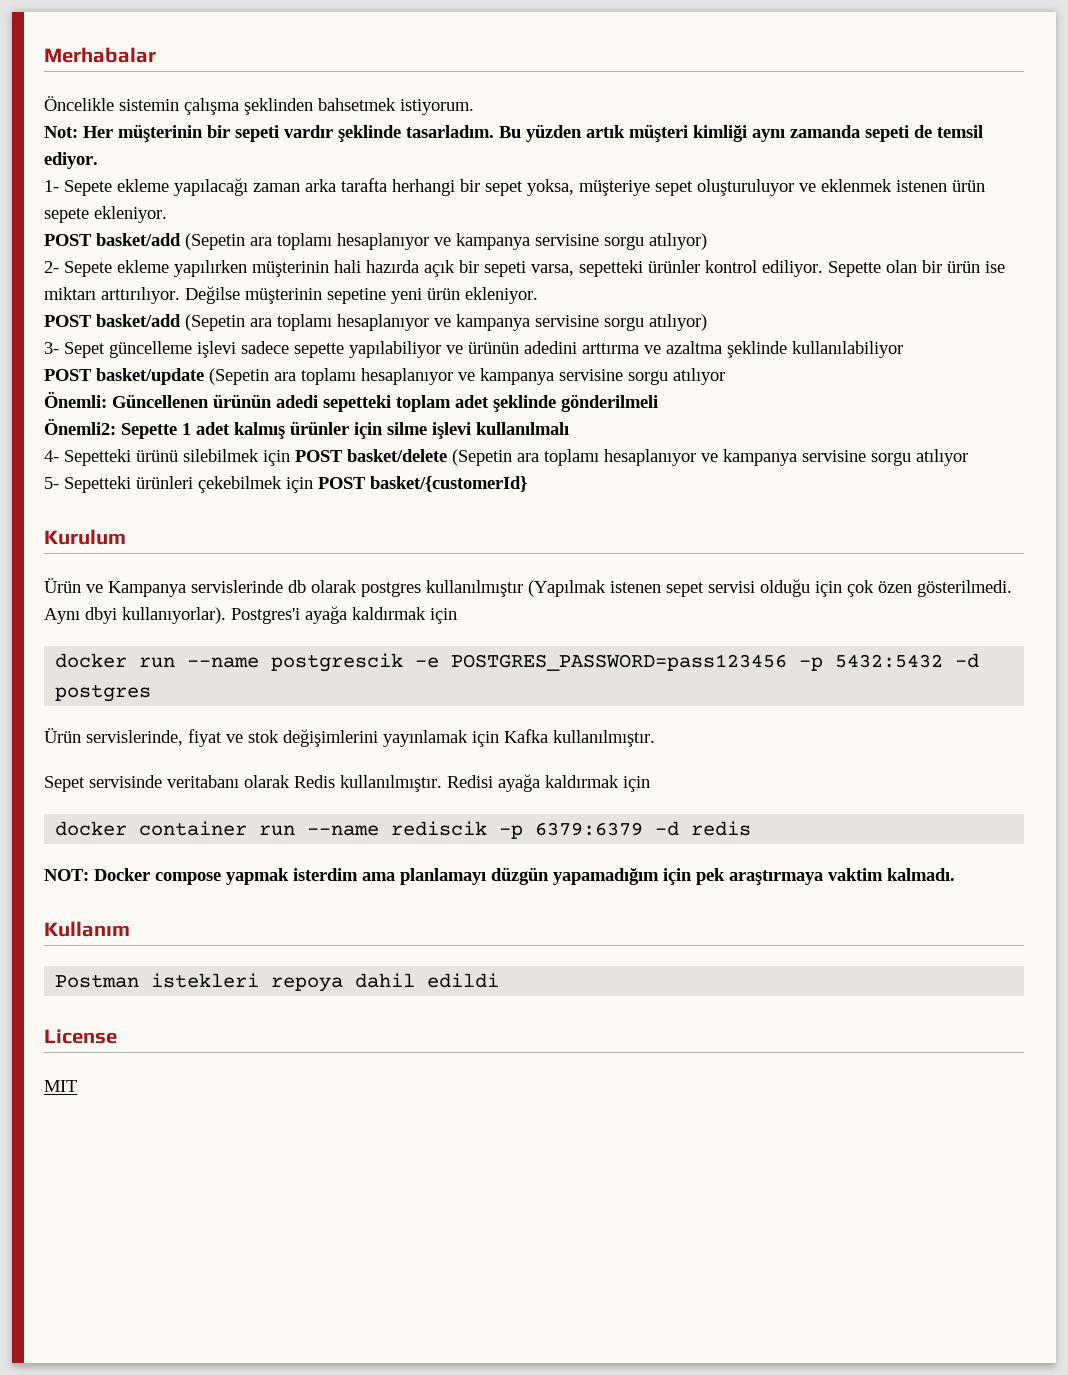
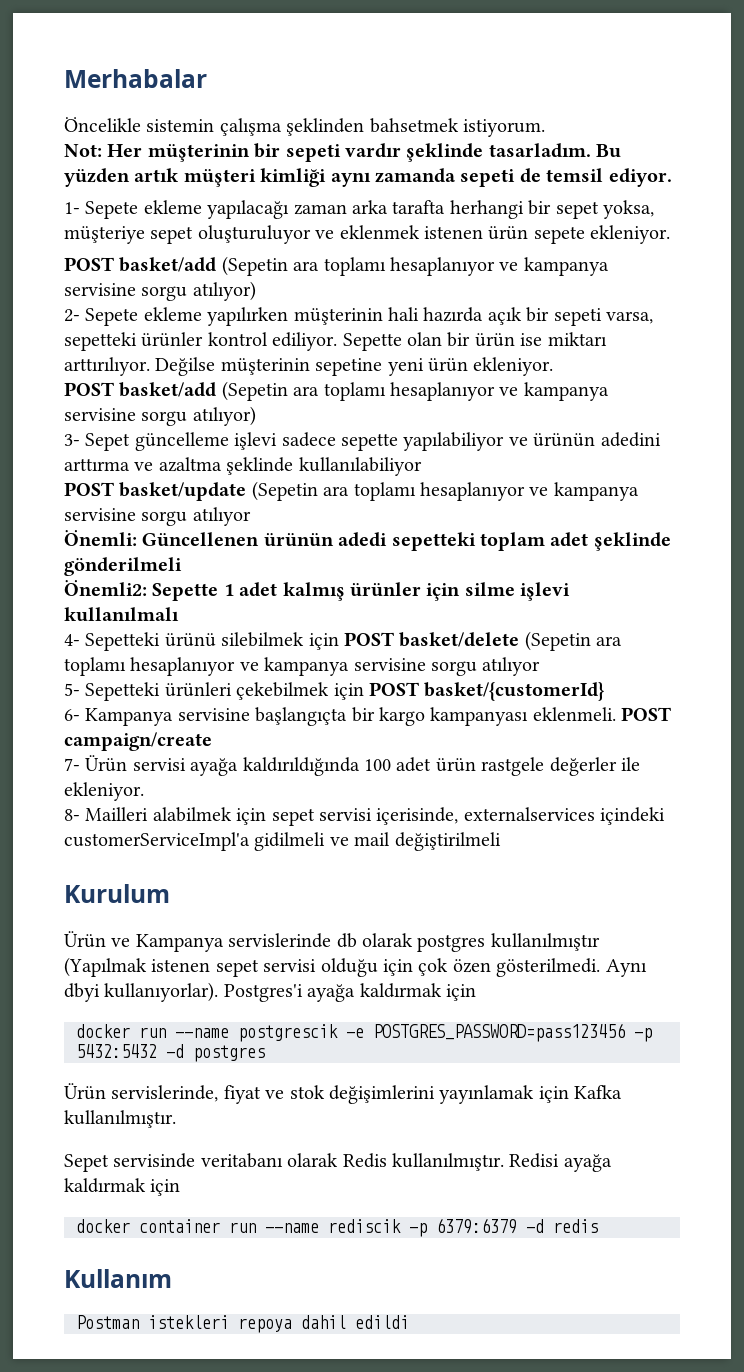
(527, 484) none -> [64,707,672,726] [64,732,212,751] [64,755,640,776] [64,782,144,801] [64,807,666,826] [64,832,501,851] // 6- Kampanya servisine başlangıçta bir kargo kampanyası eklenmeli. POST campaign/create // 7- Ürün servisi ayağa kaldırıldığında 100 adet ürün rastgele değerler ile ekleniyor. // 8- Mailleri alabilmek için sepet servisi içerisinde, externalservices içindeki customerServiceImpl'a gidilmeli ve mail değiştirilmeli
[44,867,955,885] // NOT: Docker compose yapmak isterdim ama planlamayı düzgün yapamadığım için pek araştırmaya vaktim kalmadı. -> (598, 1226) none
[44,1029,117,1044] [44,1080,77,1092] // License // MIT -> (409, 1322) none

